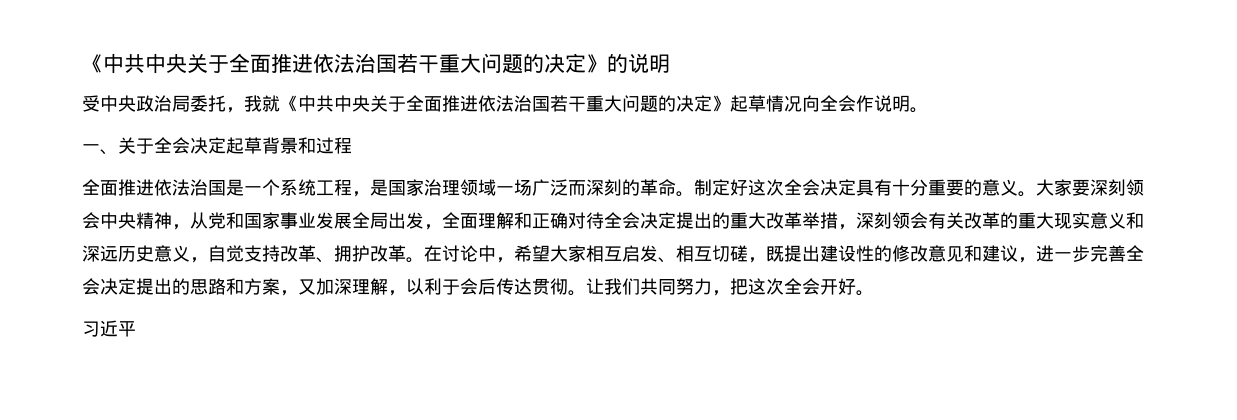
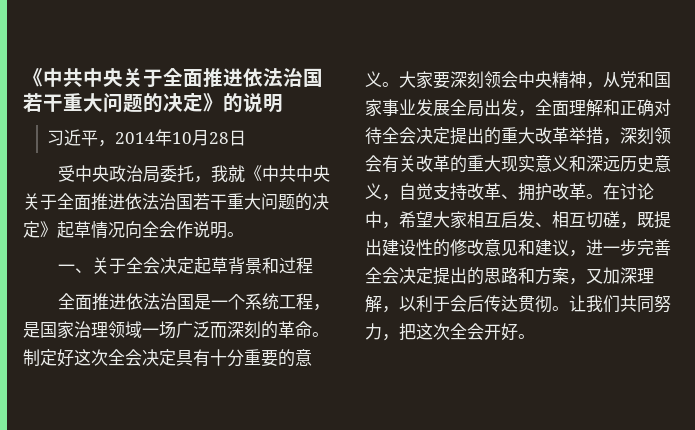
(670, 63) none -> [47,129,247,147] // 习近平，2014年10月28日
[82,320,136,337] // 习近平 -> (535, 336) none

